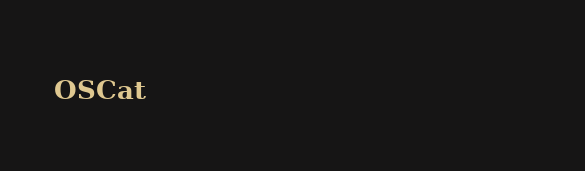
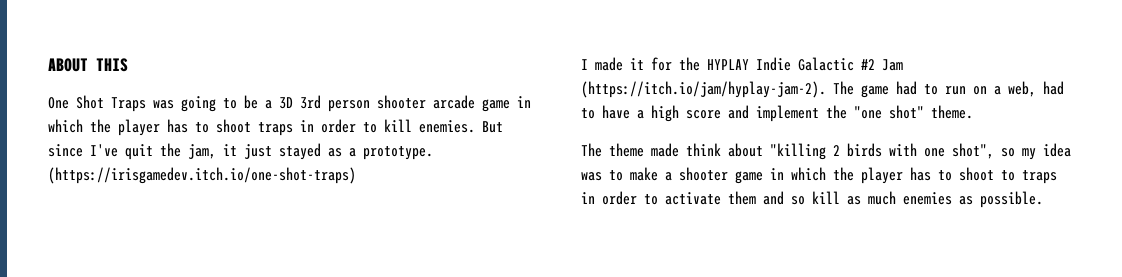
[54,80,146,99] OSCat -> [48,58,128,72] [48,95,531,112] [48,119,503,136] [48,143,433,160] [48,167,356,184] [581,57,903,71] [581,81,1064,98] [581,105,973,122] [581,143,1071,160] [581,167,1057,184] [581,191,1043,208] ABOUT THIS // One Shot Traps was going to be a 3D 3rd person shooter arcade game in which the player has to shoot traps in order to kill enemies. But since I've quit the jam, it just stayed as a prototype. (https://irisgamedev.itch.io/one-shot-traps) // I made it for the HYPLAY Indie Galactic #2 Jam (https://itch.io/jam/hyplay-jam-2). The game had to run on a web, had to have a high score and implement the "one shot" theme. // The theme made think about "killing 2 birds with one shot", so my idea was to make a shooter game in which the player has to shoot to traps in order to activate them and so kill as much enemies as possible.

